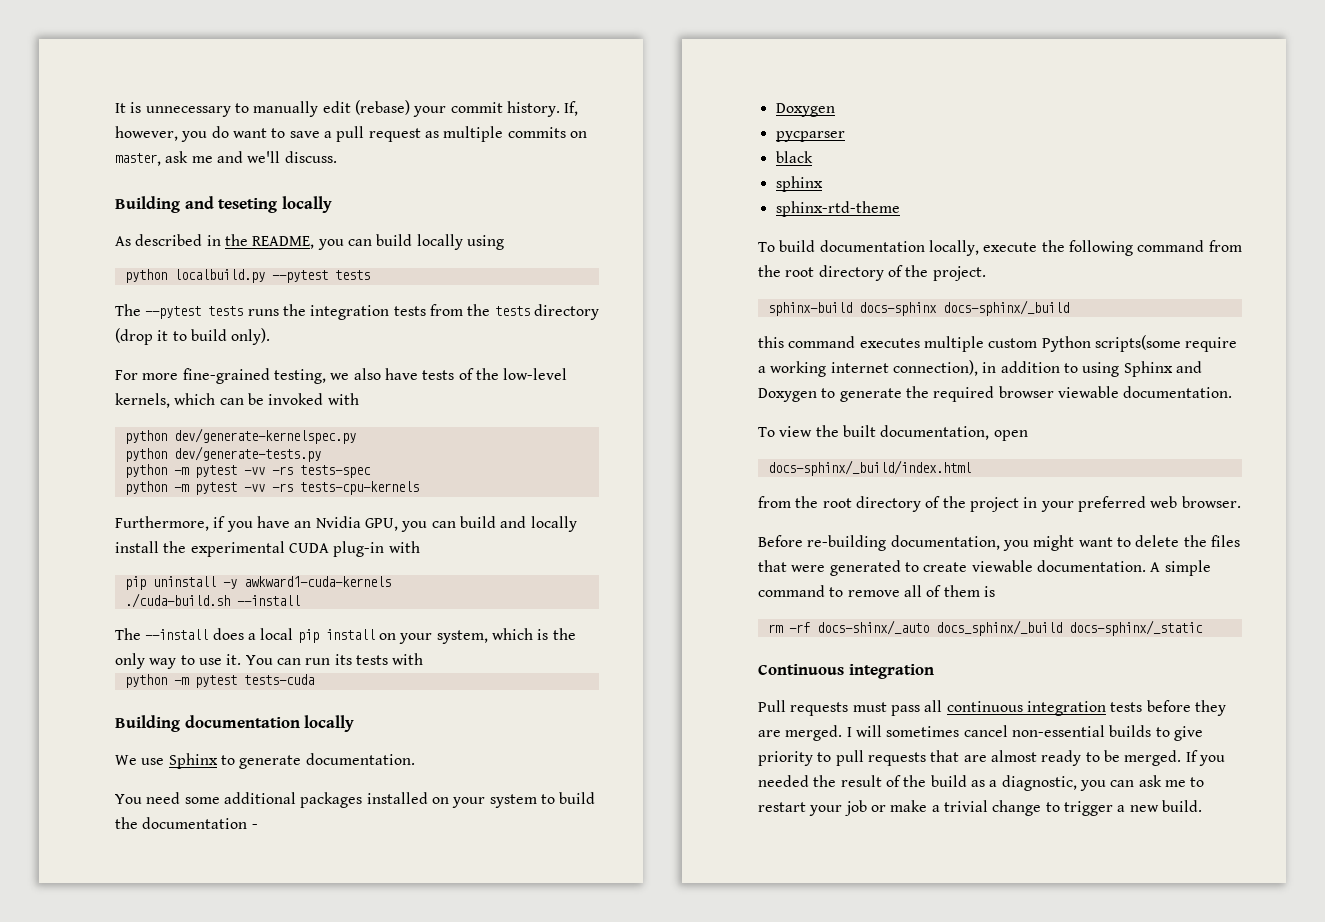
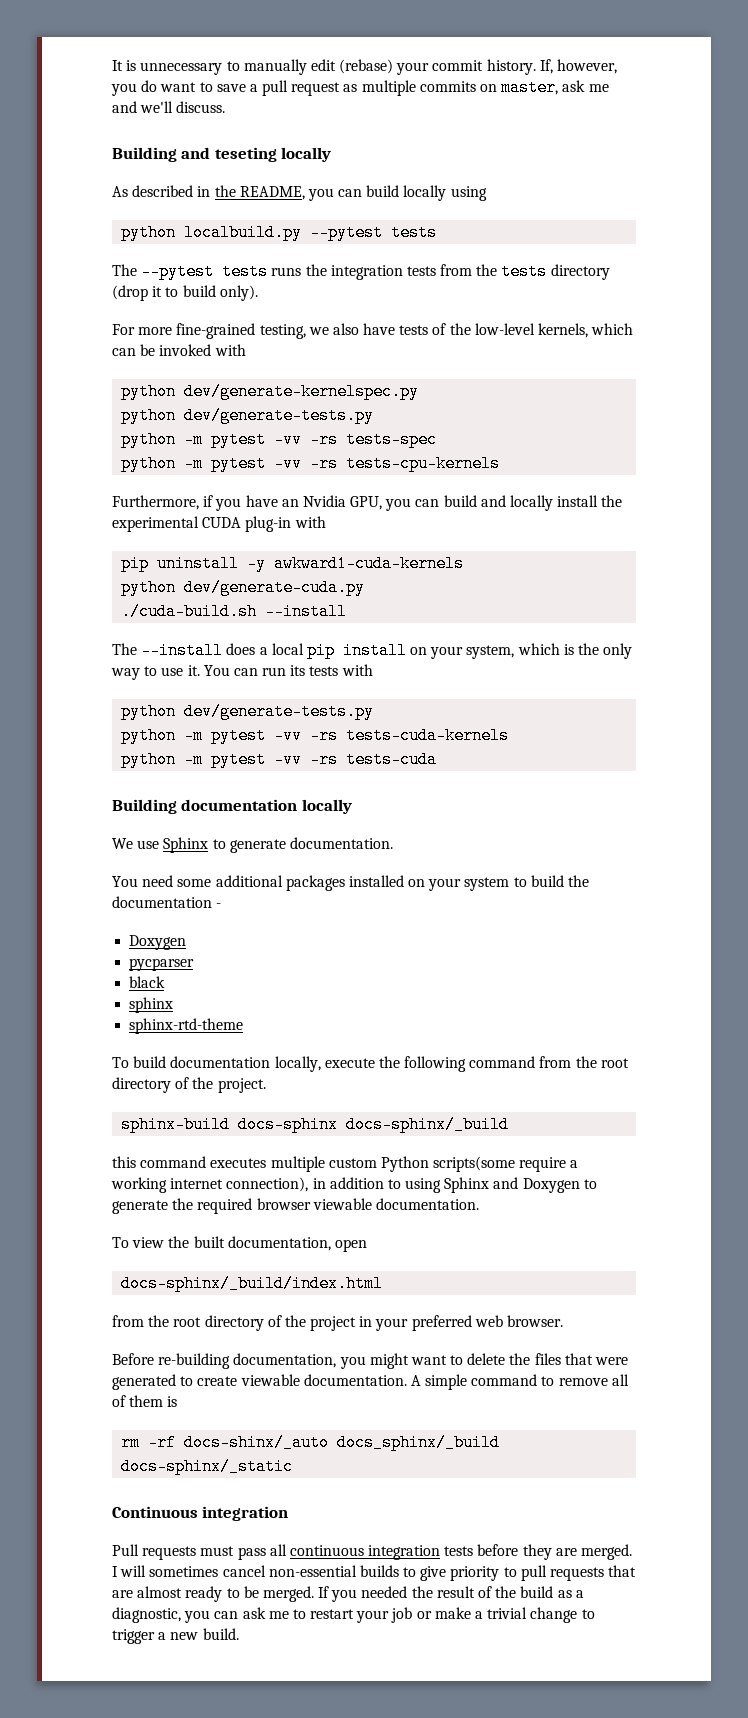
(391, 581) none -> [121,579,366,596] // python dev/generate-cuda.py
[124,674,237,688] // python -m pytest -> [121,703,375,720] [121,727,510,744] [121,751,339,768] // python dev/generate-tests.py // python -m pytest -vv -rs tests-cuda-kernels // python -m pytest -vv -rs

